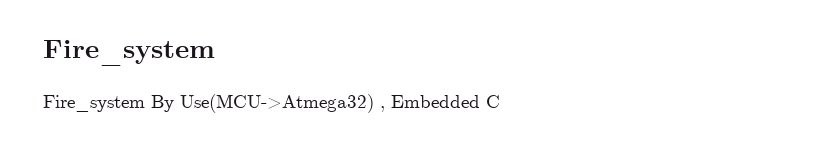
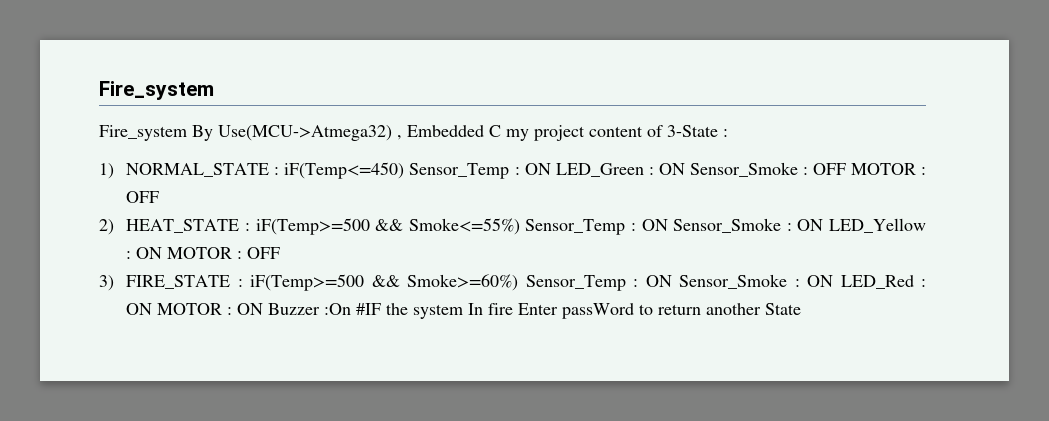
(500, 101) none -> [506,125,728,141] [99,162,927,179] [126,191,160,203] [99,218,927,235] [126,247,281,259] [99,274,927,291] [126,303,802,319] my project content of 3-State : // 1) NORMAL_STATE : iF(Temp<=450) Sensor_Temp : ON LED_Green : ON Sensor_Smoke : OFF MOTOR : OFF // 2) HEAT_STATE : iF(Temp>=500 && Smoke<=55%) Sensor_Temp : ON Sensor_Smoke : ON LED_Yellow : ON MOTOR : OFF // 3) FIRE_STATE : iF(Temp>=500 && Smoke>=60%) Sensor_Temp : ON Sensor_Smoke : ON LED_Red : ON MOTOR : ON Buzzer :On #IF the system In fire Enter passWord to return another State

